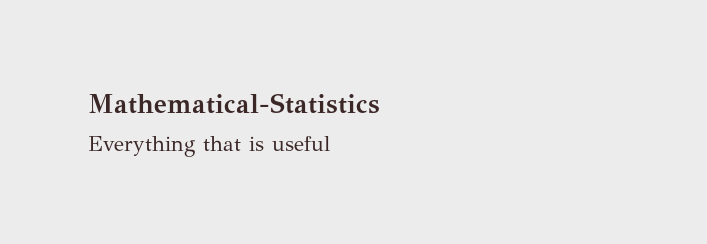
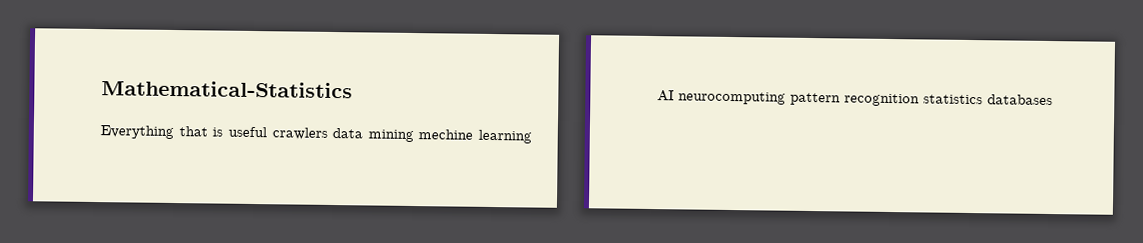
(330, 143) none -> [271,127,532,144] [657,90,1053,107] crawlers data mining mechine learning AI neurocomputing pattern recognition statistics databases

